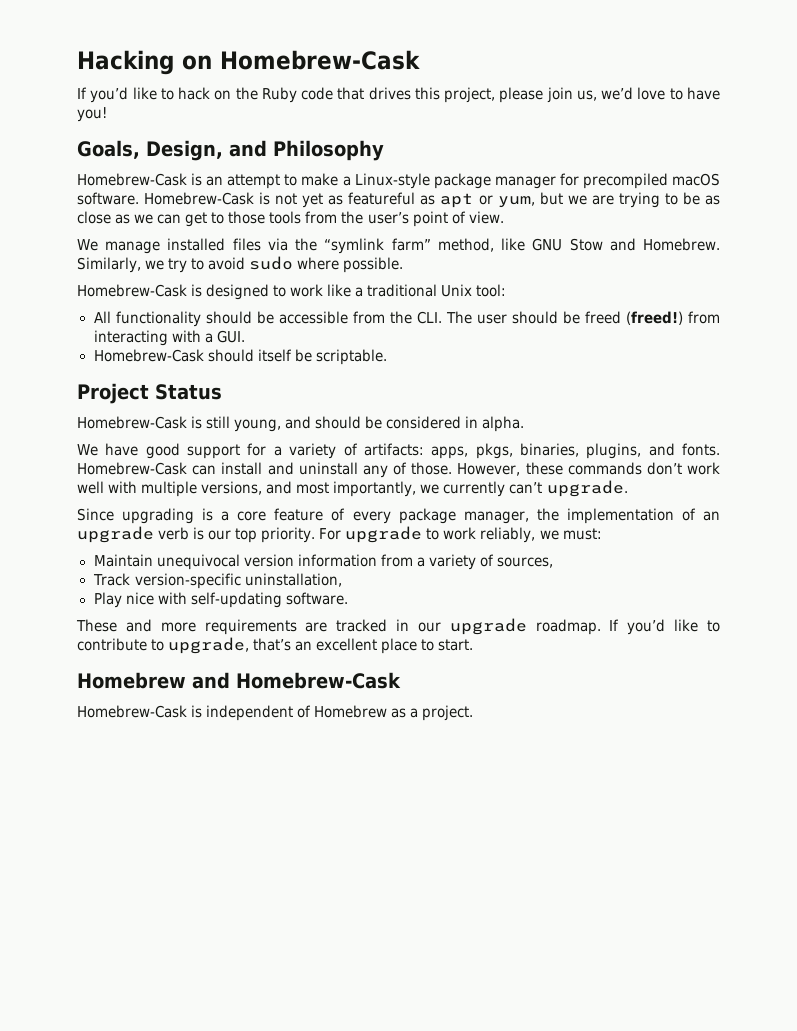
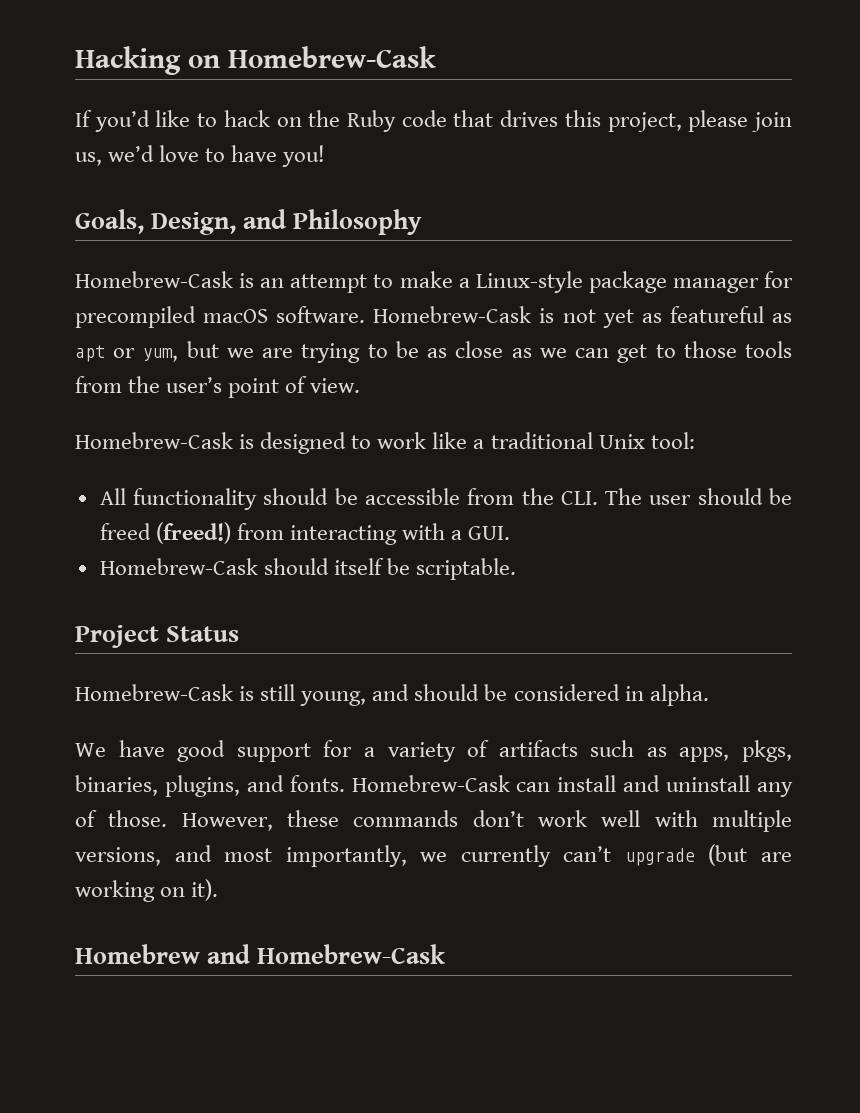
[77,238,721,254] [77,256,404,273] // We manage installed files via the “symlink farm” method, like GNU Stow and Homebrew. Similarly, we try to avoid sudo where possible. -> (361, 385) none
[363,443,424,456] artifacts: -> [498,740,667,757] artifacts such as
[546,480,628,497] [77,508,721,524] [77,526,602,543] [93,554,553,570] [92,573,342,589] [93,592,348,608] [76,618,720,635] [77,637,474,654] [77,672,401,689] [77,705,474,721] upgrade. // Since upgrading is a core feature of every package manager, the implementation of an upgrade verb is our top priority. For upgrade to work reliably, we must: // Maintain unequivocal version information from a variety of sources, // Track version-specific uninstallation, // Play nice with self-updating software. // These and more requirements are tracked in our upgrade roadmap. If you’d like to contribute to upgrade, that’s an excellent place to start. // Homebrew and Homebrew-Cask // Homebrew-Cask is independent of Homebrew as a project. -> [624,844,792,866] [75,879,219,902] [75,944,446,964] upgrade (but are working on it). // Homebrew and Homebrew-Cask

